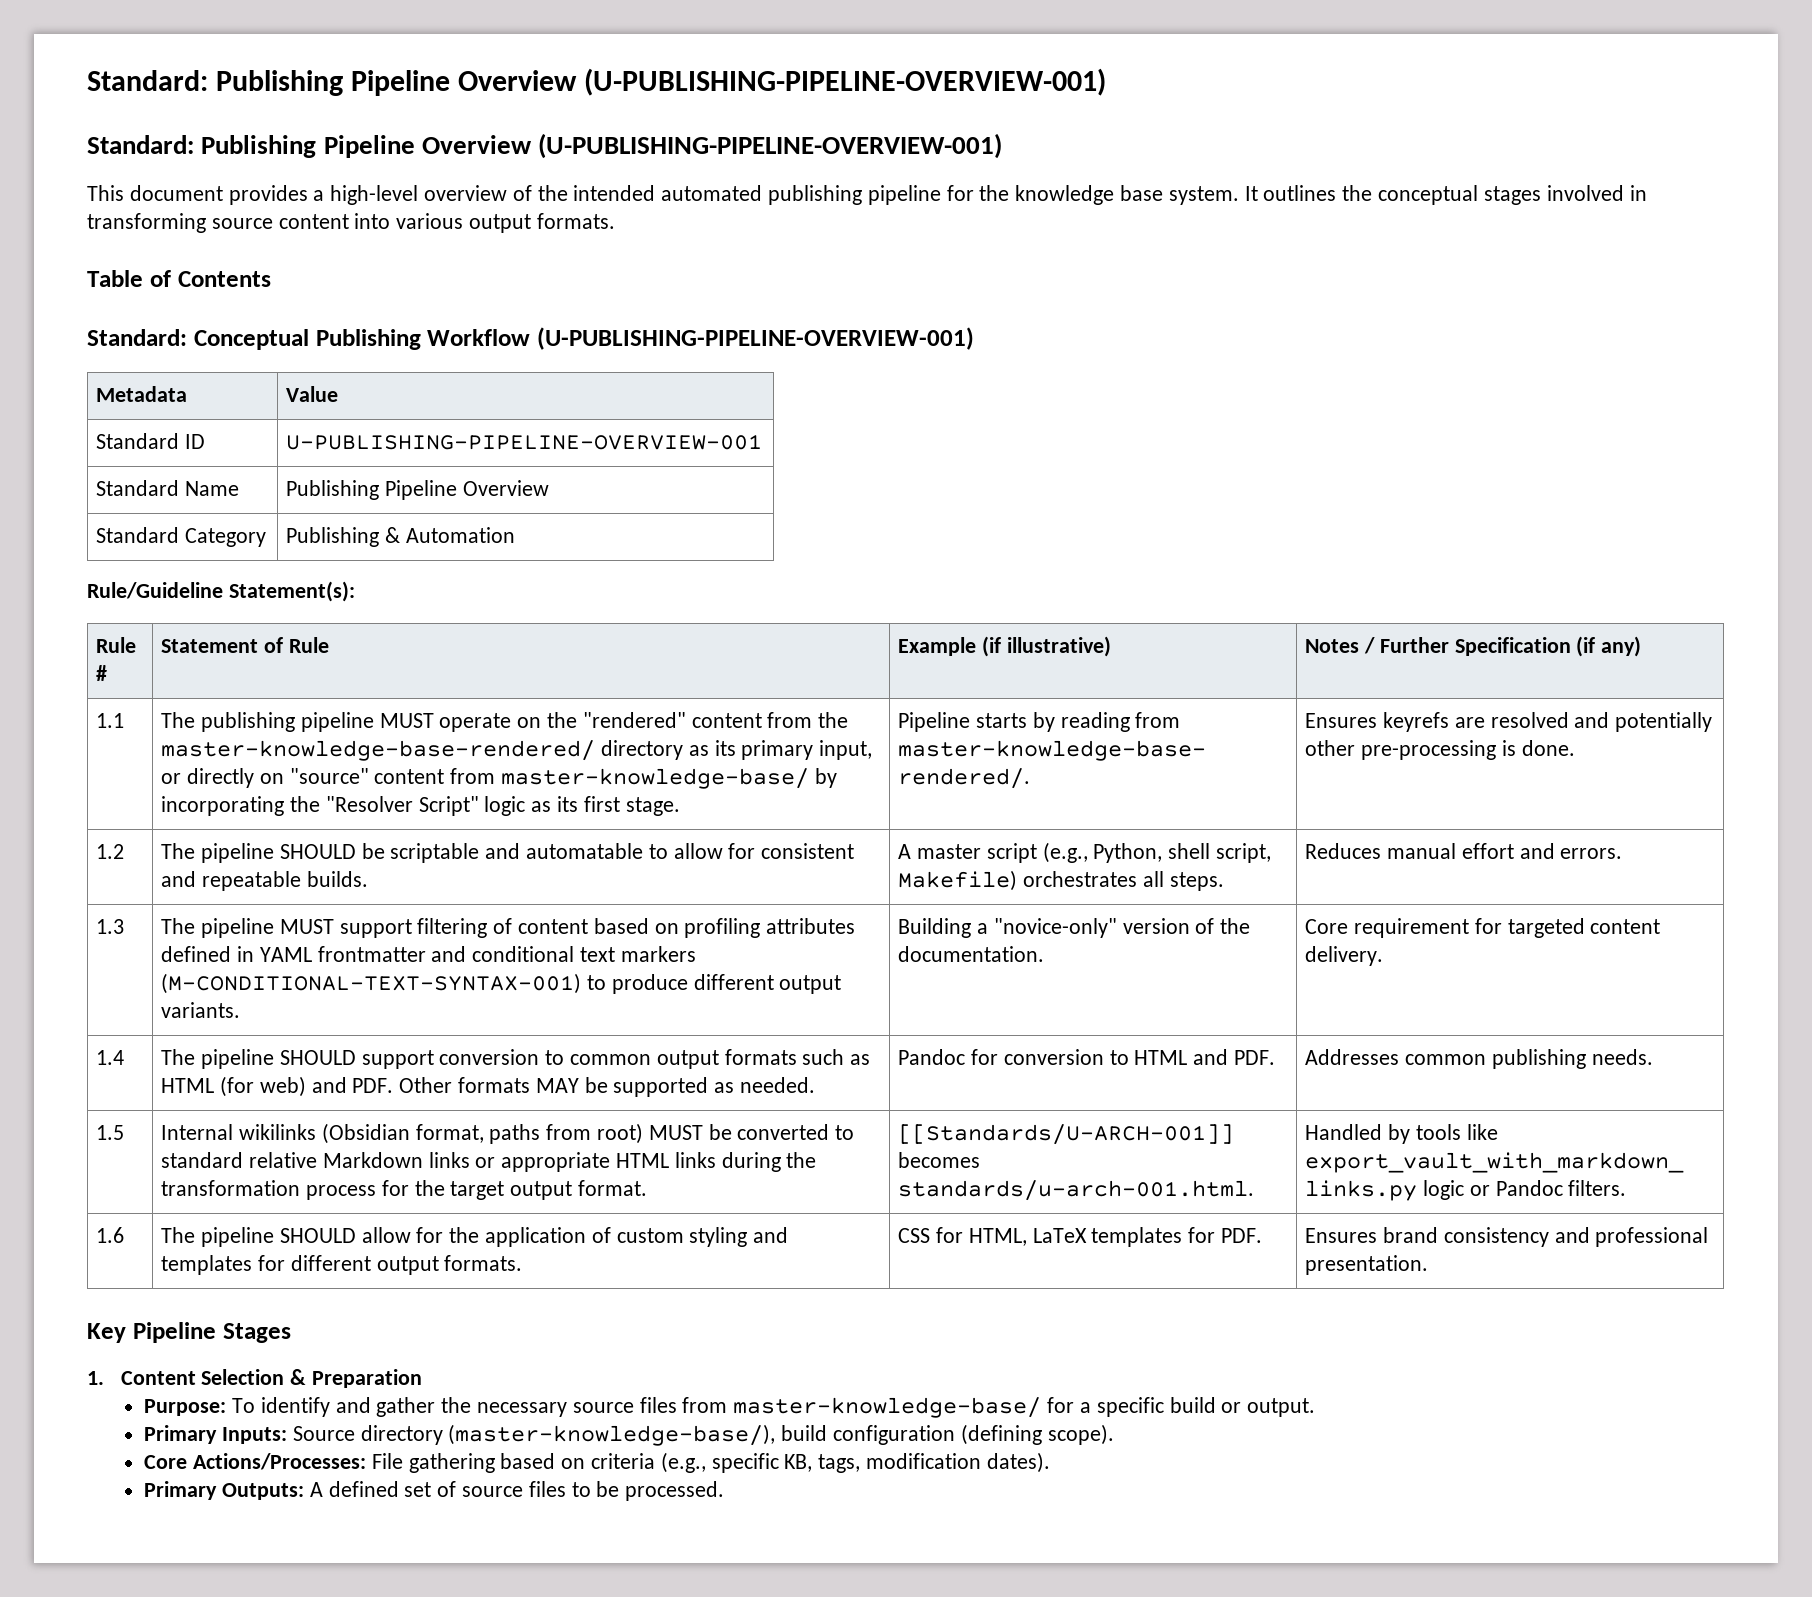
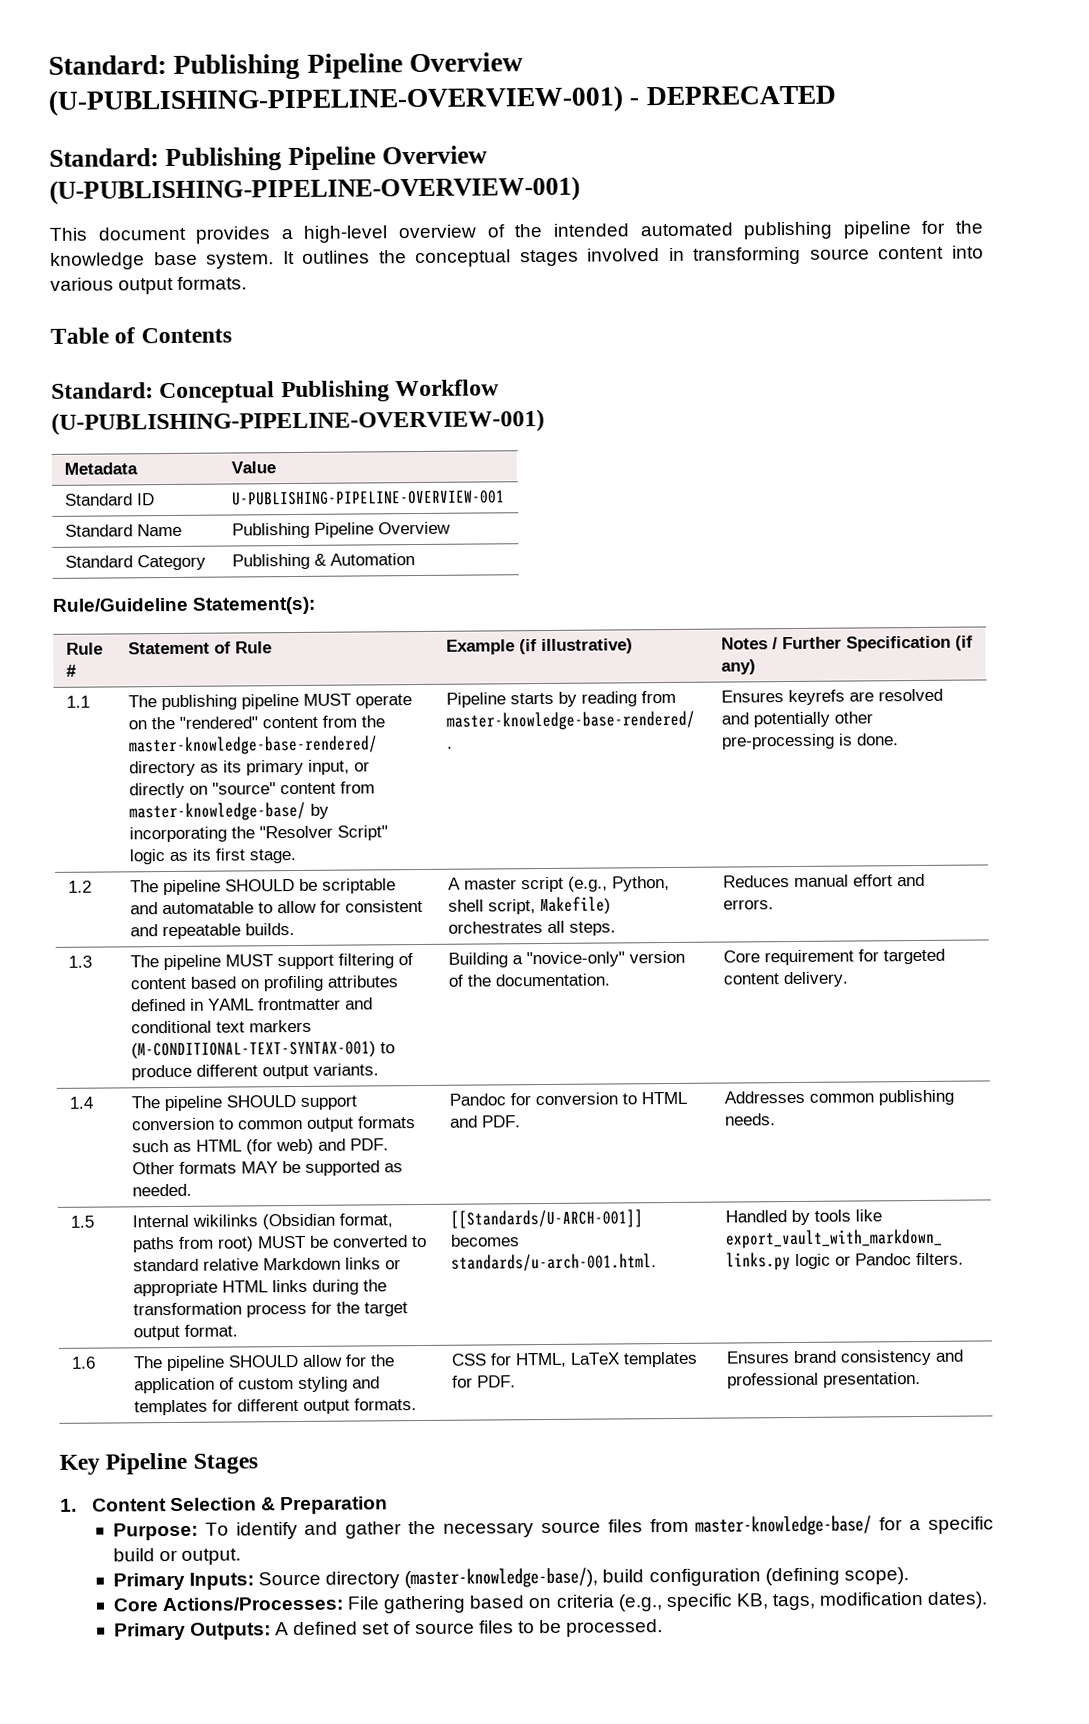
[87,68,1106,96] Standard: Publishing Pipeline Overview (U-PUBLISHING-PIPELINE-OVERVIEW-001) -> [48,52,524,80] [48,85,836,116] Standard: Publishing Pipeline Overview (U-PUBLISHING-PIPELINE-OVERVIEW-001) - DEPRECATED

